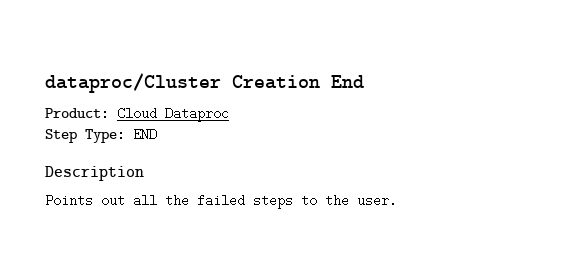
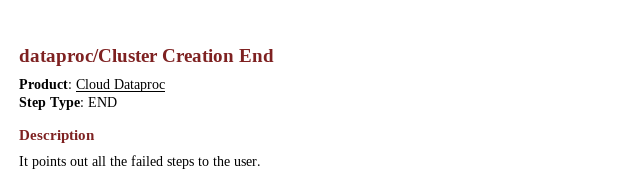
[45,194,93,207] Points -> [19,156,66,169] It points

